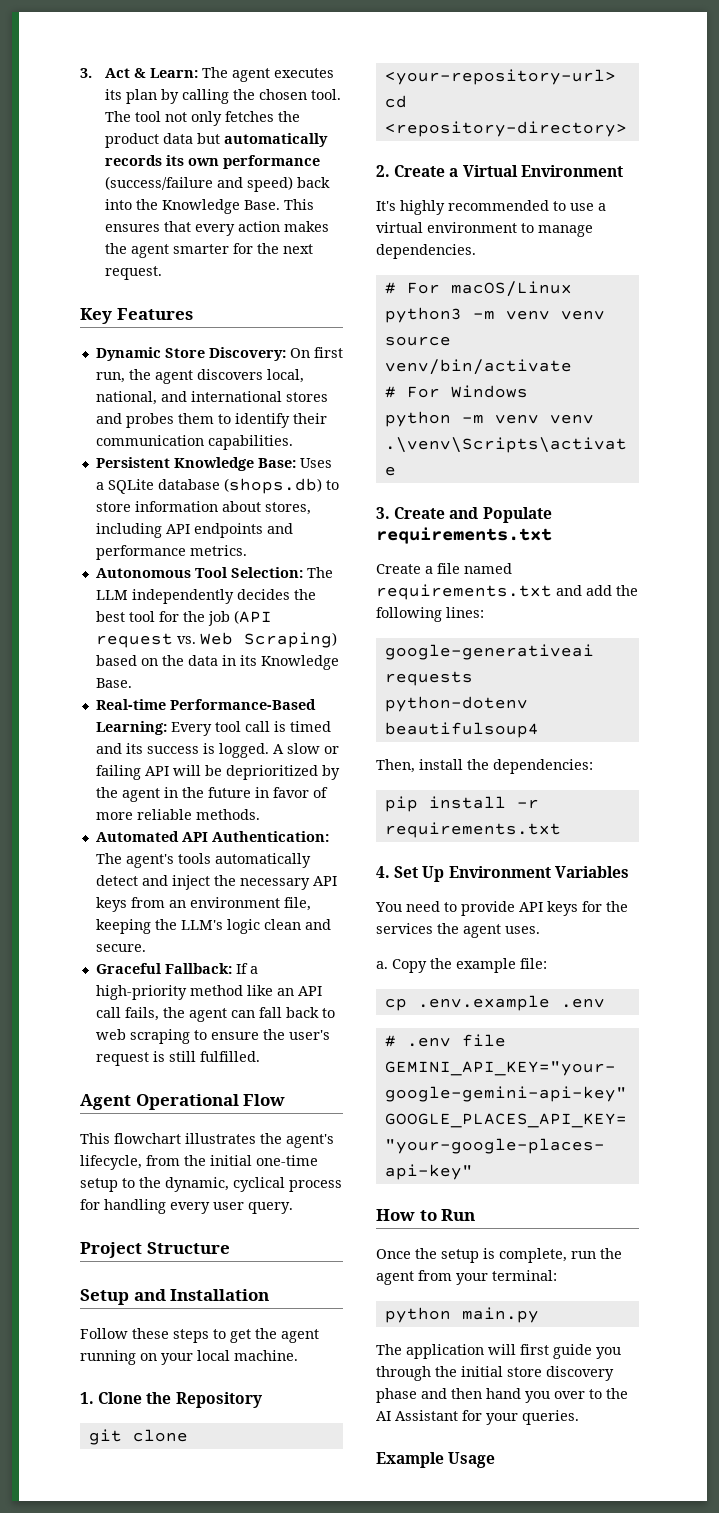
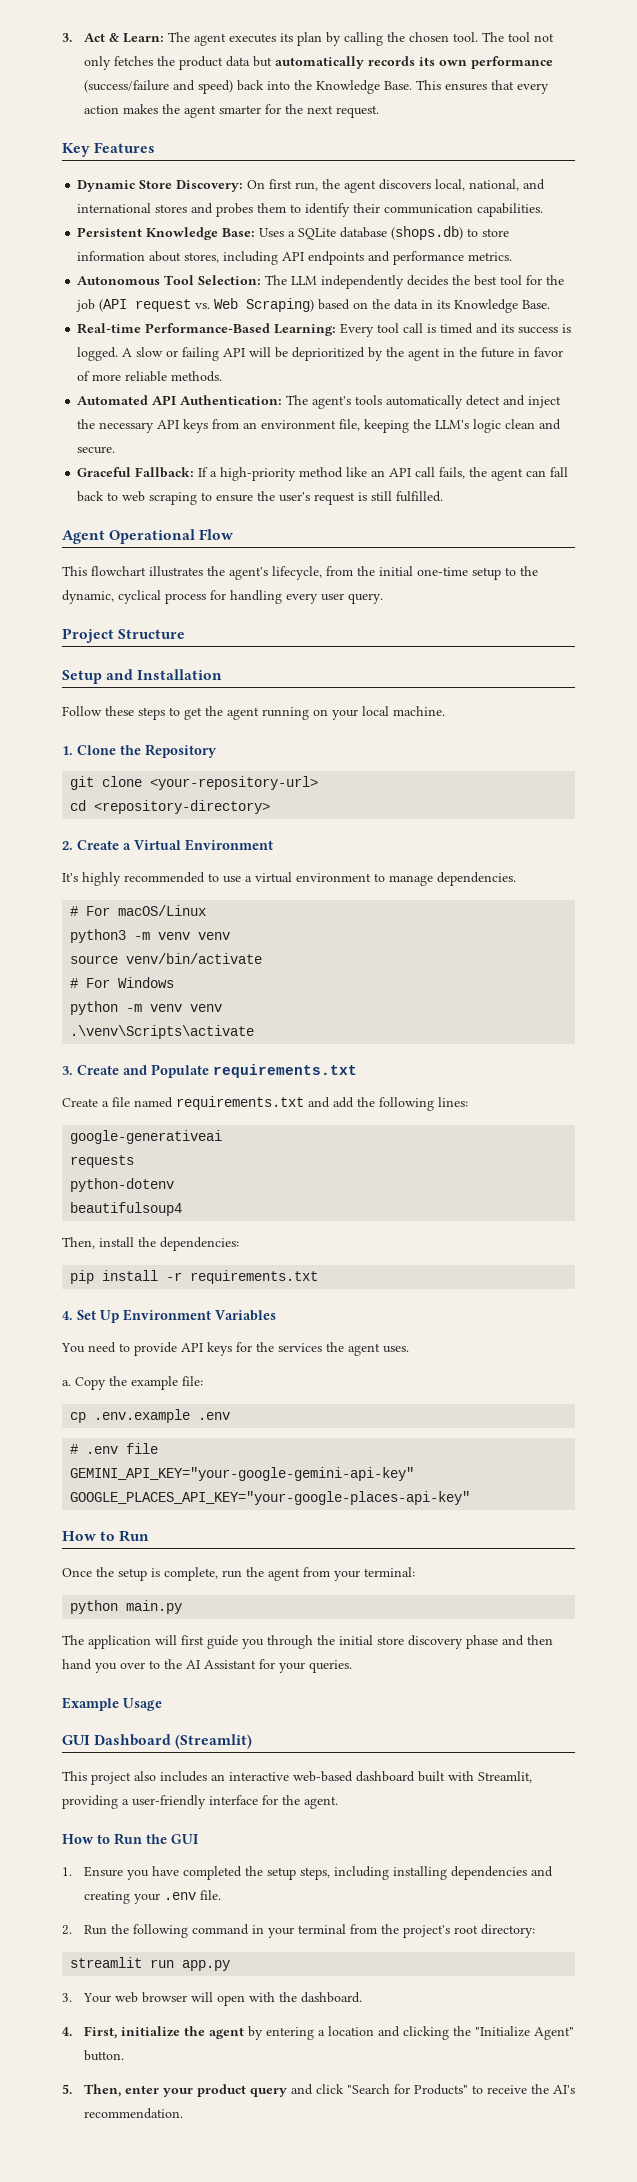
(496, 1460) none -> [62,1734,253,1749] [62,1771,532,1785] [62,1795,338,1809] [62,1833,199,1845] [62,1866,553,1880] [83,1890,221,1904] [62,1924,535,1938] [70,1957,231,1971] [62,1992,362,2006] [62,2026,574,2040] [83,2050,124,2061] [62,2084,575,2097] [83,2108,183,2119] // GUI Dashboard (Streamlit) // This project also includes an interactive web-based dashboard built with Streamlit, providing a user-friendly interface for the agent. // How to Run the GUI // 1. Ensure you have completed the setup steps, including installing dependencies and creating your .env file. // 2. Run the following command in your terminal from the project's root directory: // streamlit run app.py // 3. Your web browser will open with the dashboard. // 4. First, initialize the agent by entering a location and clicking the "Initialize Agent" button. // 5. Then, enter your product query and click "Search for Products" to receive the AI's recommendation.

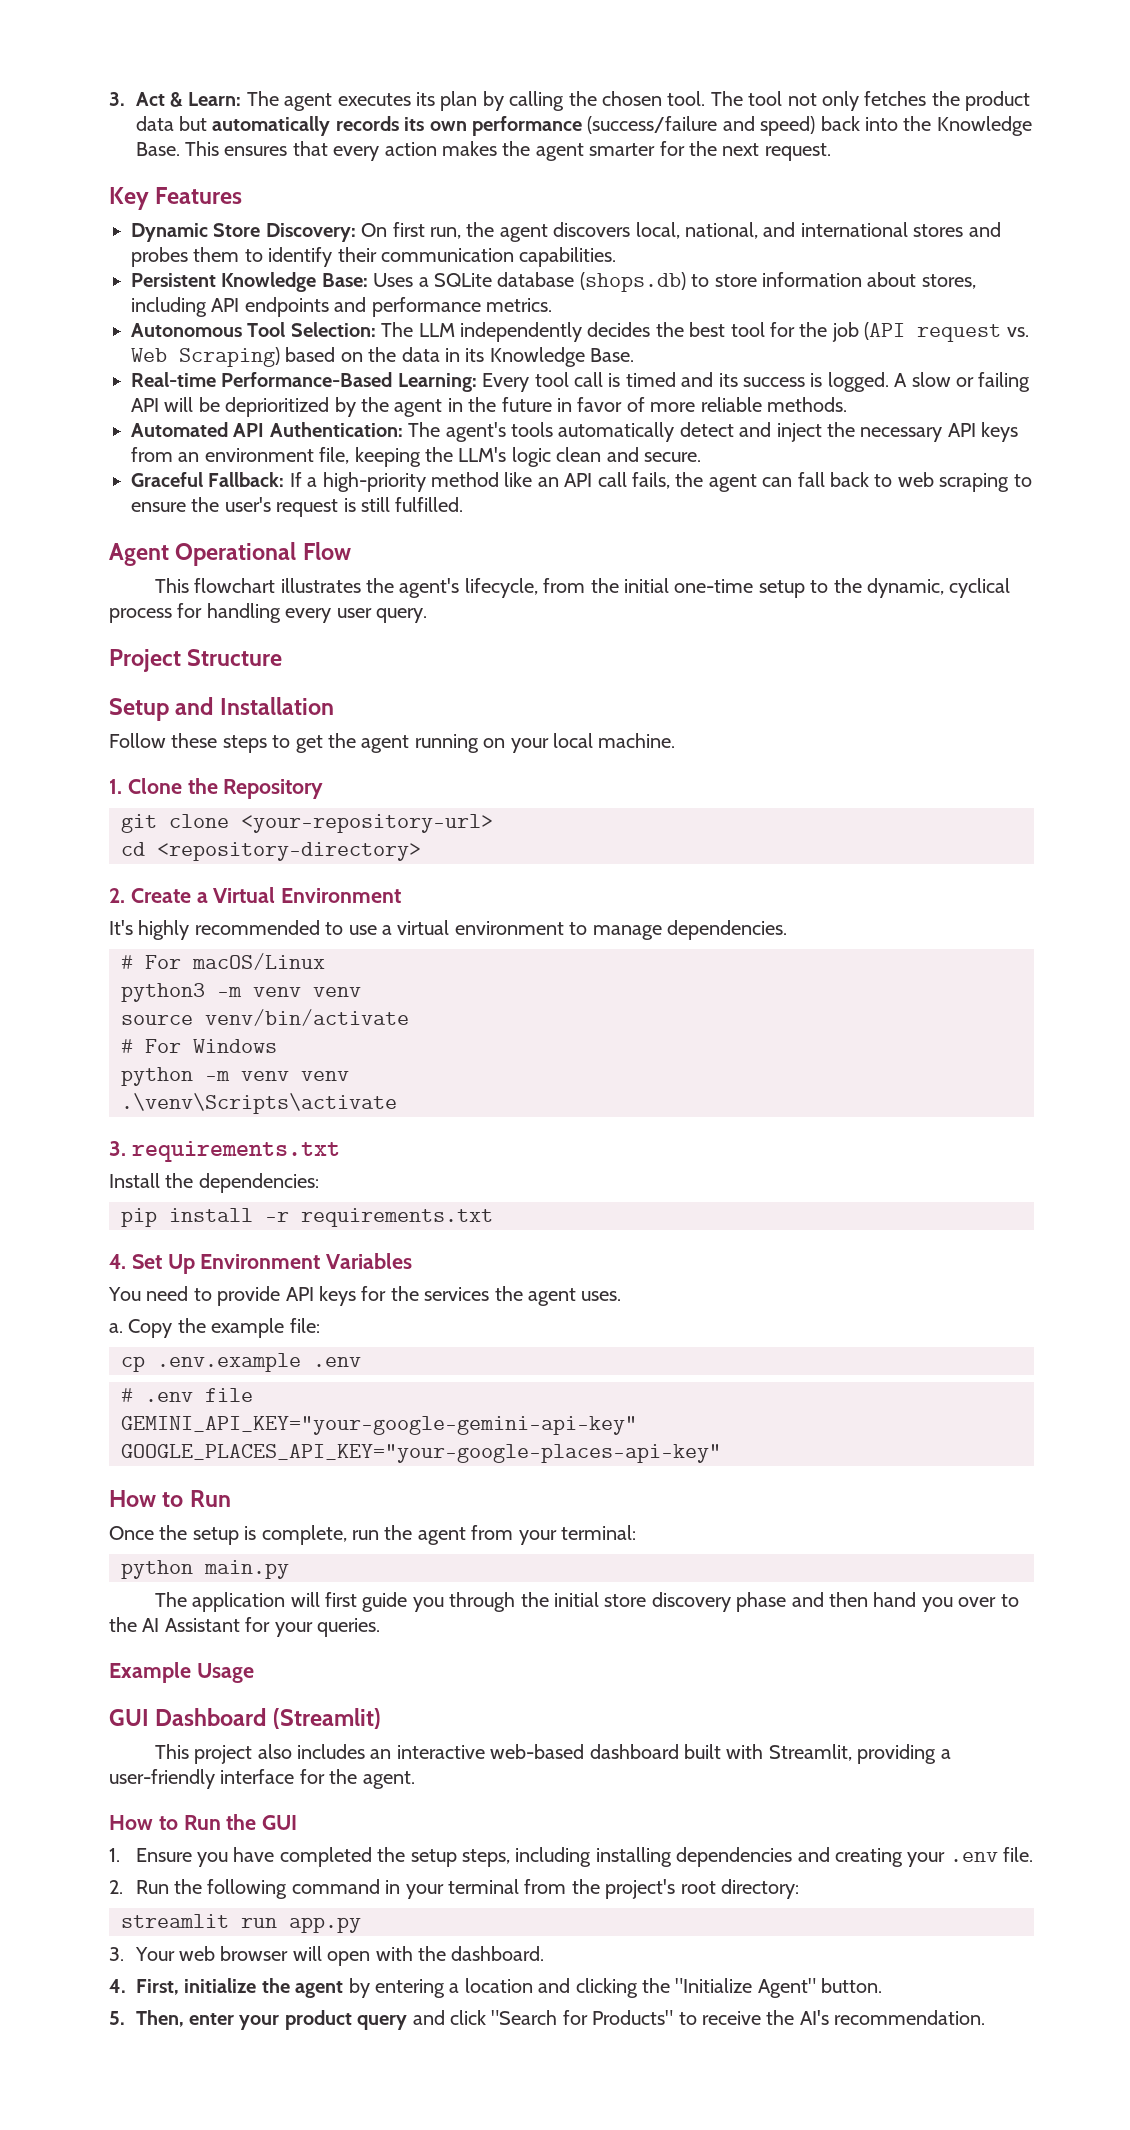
[77,1064,357,1078] [62,1096,468,1111] [70,1130,223,1144] [70,1155,135,1168] [70,1178,175,1192] [70,1202,183,1216] [62,1237,134,1249] Create and Populate requirements.txt // Create a file named requirements.txt and add the following lines: // google-generativeai // requests // python-dotenv // beautifulsoup4 // Then, install -> [131,1141,340,1162] [109,1173,160,1188] requirements.txt // Install

